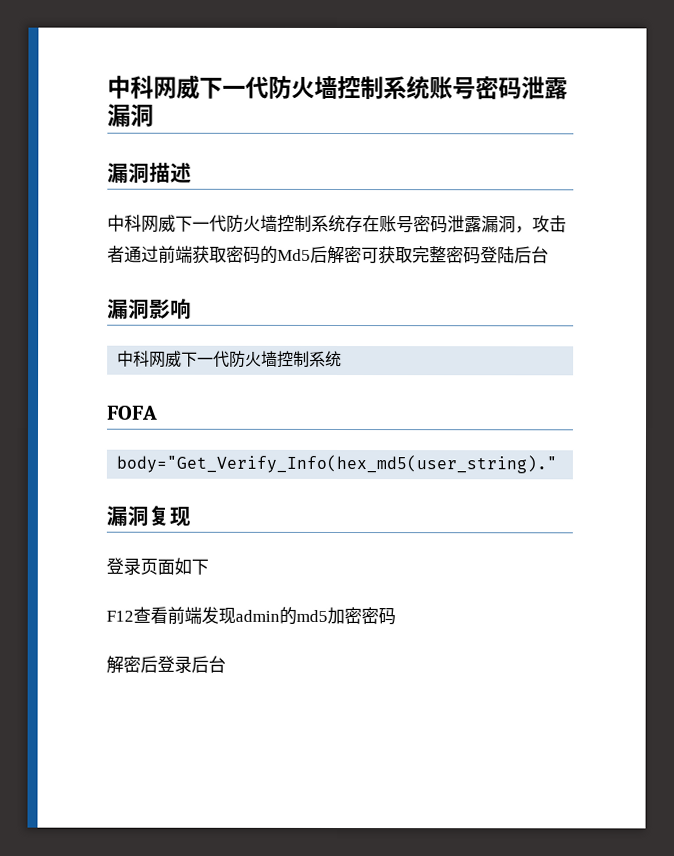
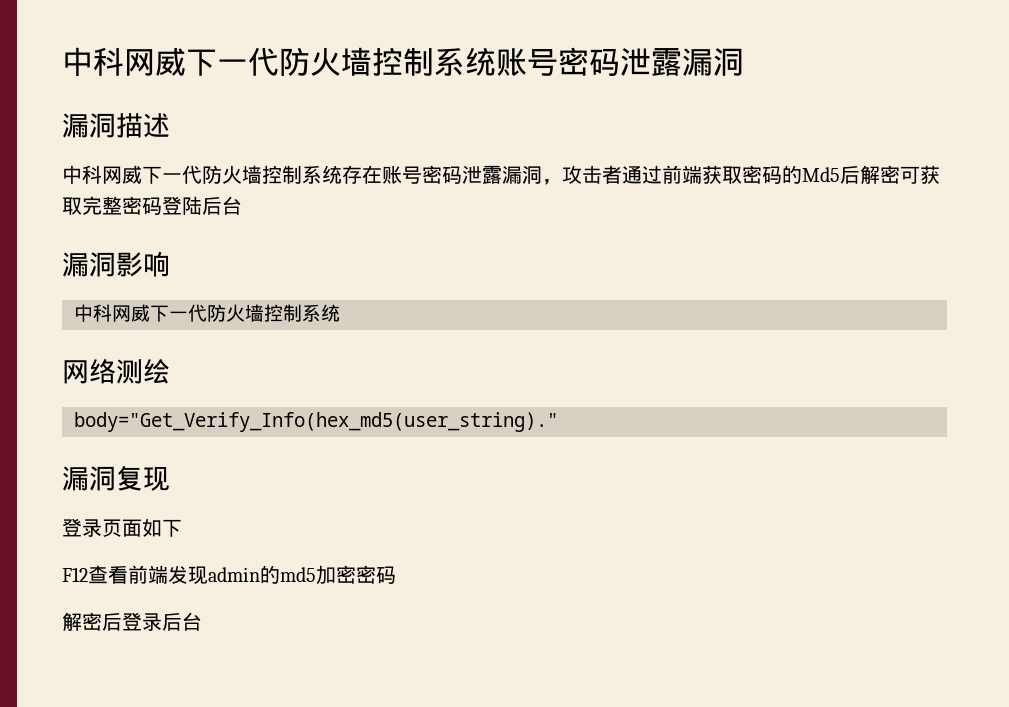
[107,405,158,420] FOFA -> [62,359,170,384] 网络测绘

